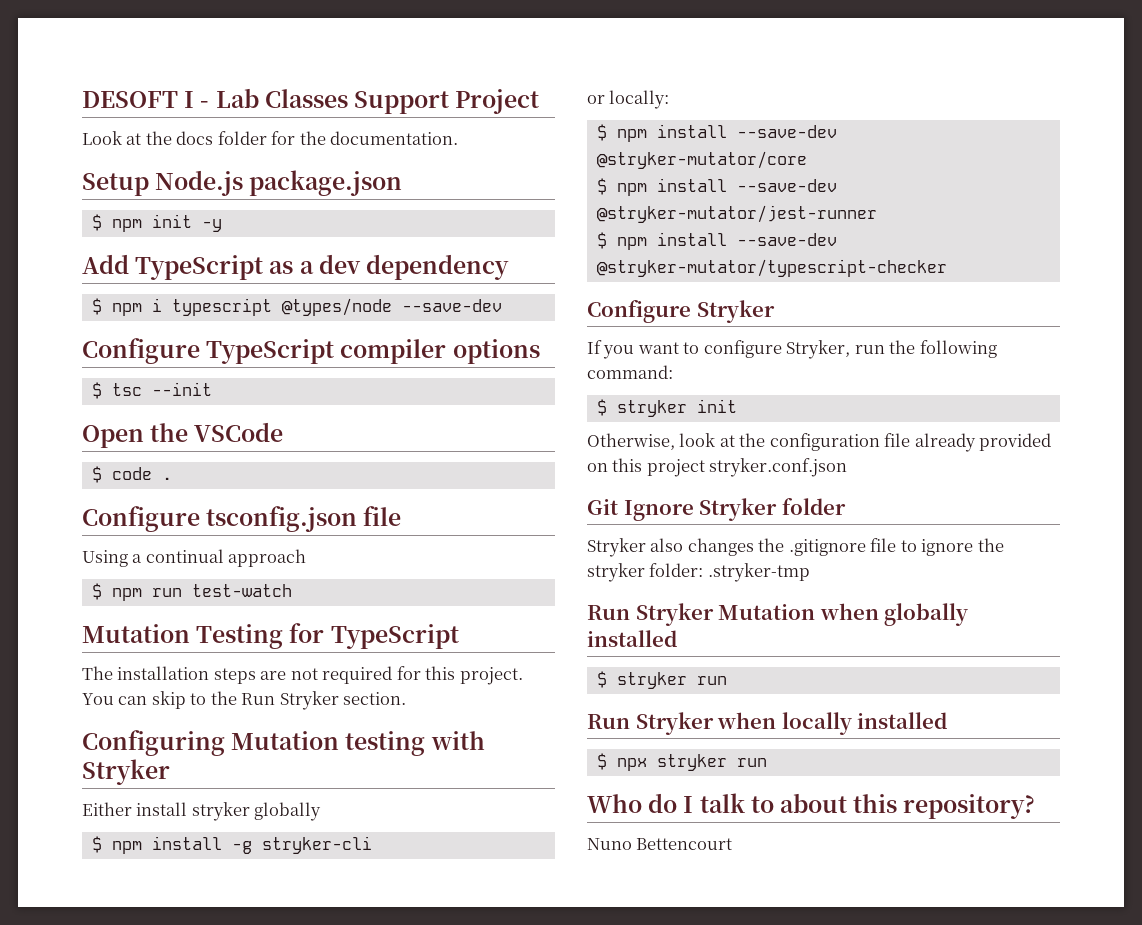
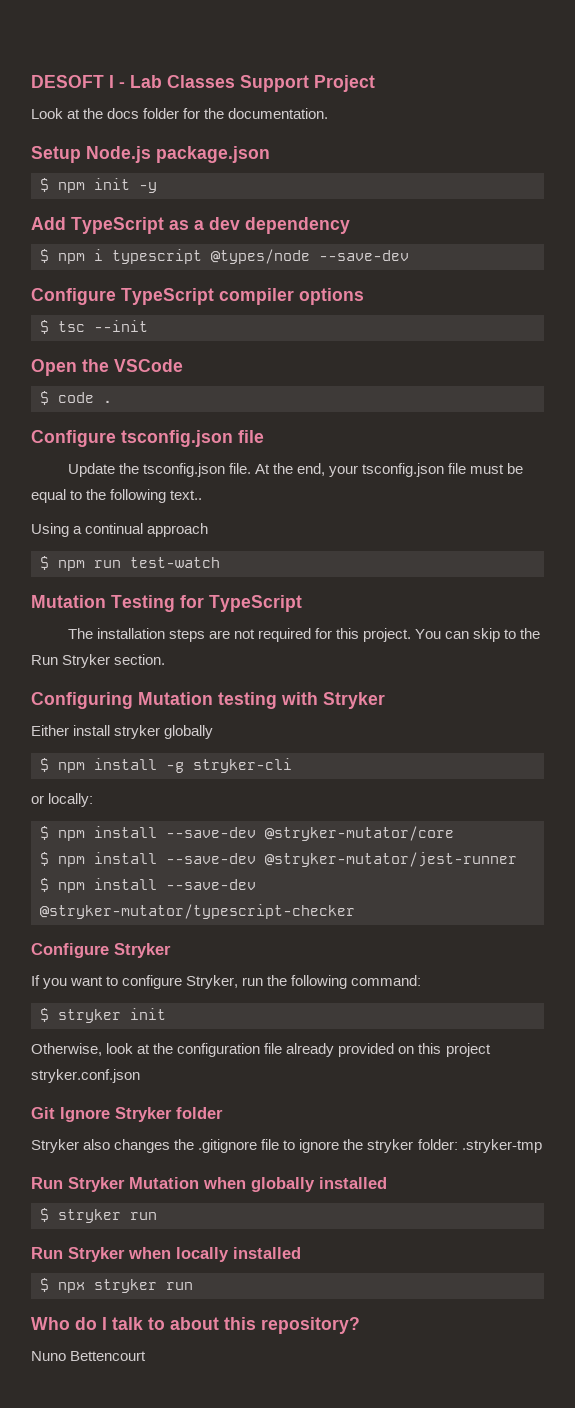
(402, 516) none -> [67,463,524,477] [31,489,203,503] // Update the tsconfig.json file. At the end, your tsconfig.json file must be equal to the following text..

